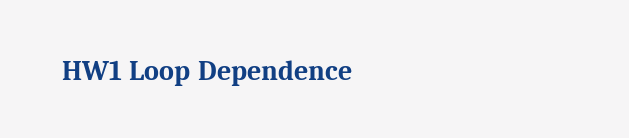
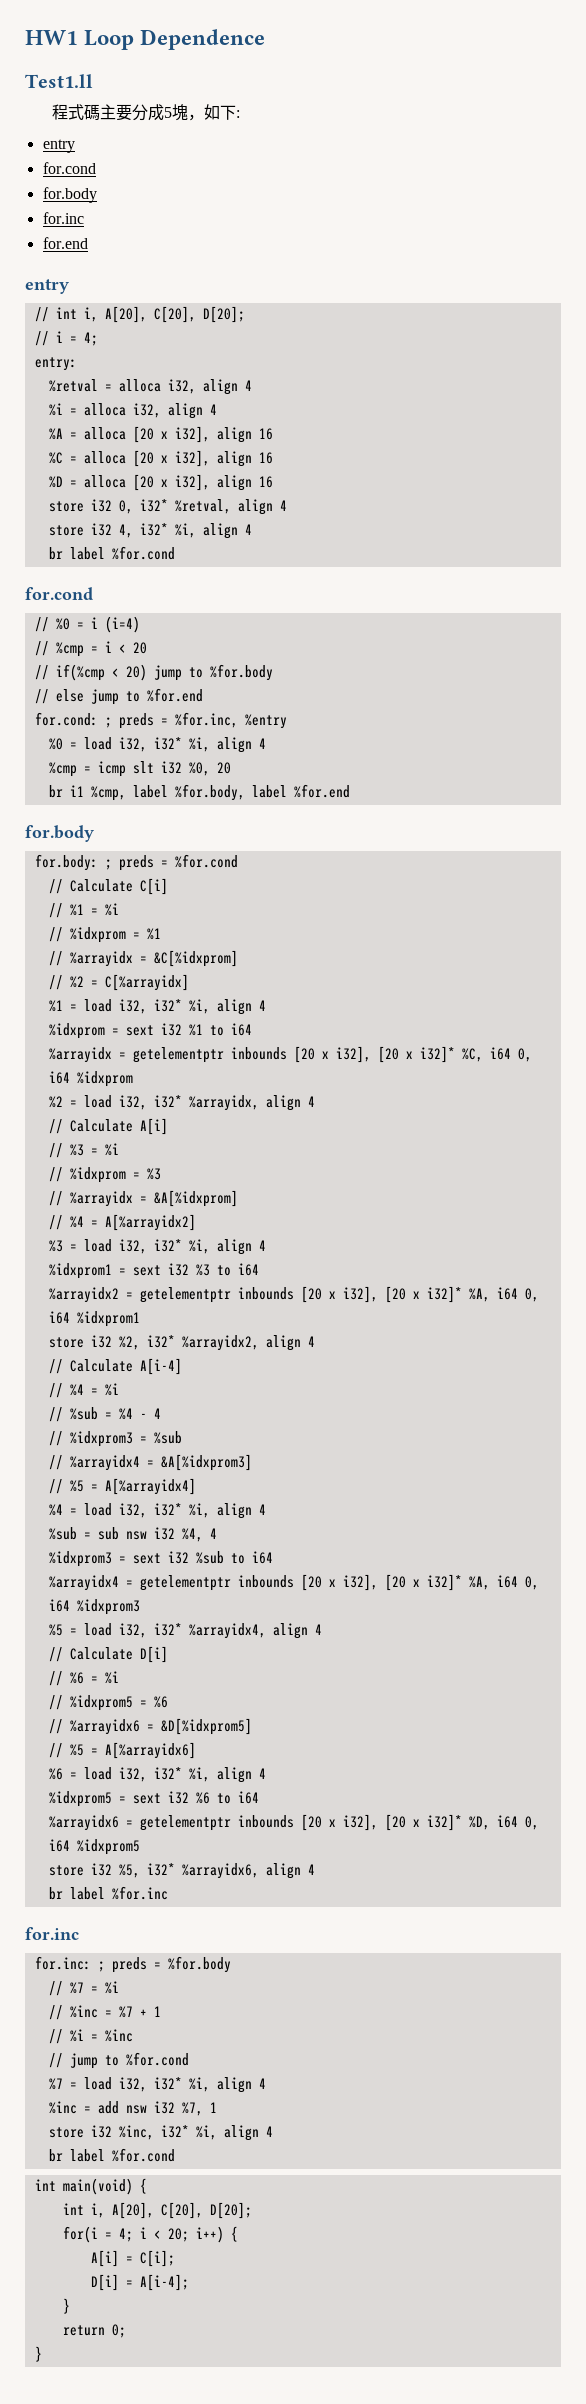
(352, 73) none -> [25,74,93,88] [52,104,241,121] [42,139,75,153] [42,162,96,174] [42,187,97,203] [42,212,84,224] [42,237,88,249] [25,279,69,294] [34,306,245,323] [34,331,98,346] [34,357,77,371] [48,379,252,395] [48,403,217,419] [48,426,273,443] [48,450,273,467] [48,474,273,491] [48,499,287,515] [48,523,252,539] [48,546,175,560] [25,587,93,600] [34,616,140,633] [34,641,147,657] [34,664,273,681] [34,688,203,705] [34,712,287,729] [48,737,266,753] [48,761,231,777] [48,784,350,801] [25,825,94,842] [34,854,238,871] [48,878,168,895] [48,903,119,918] [48,927,161,943] [48,950,238,967] [48,974,189,991] [48,999,266,1015] [48,1023,252,1039] [48,1046,532,1063] [48,1071,133,1087] [48,1095,315,1111] [48,1118,168,1135] [48,1143,119,1158] [48,1167,161,1183] [48,1190,238,1207] [48,1214,196,1231] [48,1239,266,1255] [48,1263,259,1279] [48,1286,539,1303] [48,1311,140,1327] [48,1335,315,1351] [48,1358,182,1375] [48,1383,119,1398] [48,1407,161,1422] [48,1431,182,1447] [48,1454,252,1471] [48,1478,196,1495] [48,1503,266,1519] [48,1527,217,1542] [48,1551,273,1567] [48,1574,539,1591] [48,1599,140,1615] [48,1623,322,1639] [48,1646,168,1663] [48,1671,119,1686] [48,1695,168,1711] [48,1718,252,1735] [48,1742,196,1759] [48,1767,266,1783] [48,1791,259,1807] [48,1814,539,1831] [48,1839,140,1855] [48,1863,315,1879] [48,1886,168,1900] [25,1927,79,1940] [34,1956,231,1973] [48,1981,119,1996] [48,2005,161,2020] [48,2029,133,2044] [48,2052,189,2069] [48,2077,266,2093] [48,2101,217,2116] [48,2125,273,2141] [48,2148,175,2162] [34,2178,147,2195] [62,2202,252,2219] [62,2226,238,2243] [90,2250,175,2267] [90,2274,189,2291] [62,2298,70,2314] [62,2324,126,2338] [34,2346,42,2362] // Test1.ll // 程式碼主要分成5塊，如下: // entry // for.cond // for.body // for.inc // for.end // entry // // int i, A[20], C[20], D[20]; // // i = 4; // entry: // %retval = alloca i32, align 4 // %i = alloca i32, align 4 // %A = alloca [20 x i32], align 16 // %C = alloca [20 x i32], align 16 // %D = alloca [20 x i32], align 16 // store i32 0, i32* %retval, align 4 // store i32 4, i32* %i, align 4 // br label %for.cond // for.cond // // %0 = i (i=4) // // %cmp = i < 20 // // if(%cmp < 20) jump to %for.body // // else jump to %for.end // for.cond: ; preds = %for.inc, %entry // %0 = load i32, i32* %i, align 4 // %cmp = icmp slt i32 %0, 20 // br i1 %cmp, label %for.body, label %for.end // for.body // for.body: ; preds = %for.cond // // Calculate C[i] // // %1 = %i // // %idxprom = %1 // // %arrayidx = &C[%idxprom] // // %2 = C[%arrayidx] // %1 = load i32, i32* %i, align 4 // %idxprom = sext i32 %1 to i64 // %arrayidx = getelementptr inbounds [20 x i32], [20 x i32]* %C, i64 0, i64 %idxprom // %2 = load i32, i32* %arrayidx, align 4 // // Calculate A[i] // // %3 = %i // // %idxprom = %3 // // %arrayidx = &A[%idxprom] // // %4 = A[%arrayidx2] // %3 = load i32, i32* %i, align 4 // %idxprom1 = sext i32 %3 to i64 // %arrayidx2 = getelementptr inbounds [20 x i32], [20 x i32]* %A, i64 0, i64 %idxprom1 // store i32 %2, i32* %arrayidx2, align 4 // // Calculate A[i-4] // // %4 = %i // // %sub = %4 - 4 // // %idxprom3 = %sub // // %arrayidx4 = &A[%idxprom3] // // %5 = A[%arrayidx4] // %4 = load i32, i32* %i, align 4 // %sub = sub nsw i32 %4, 4 // %idxprom3 = sext i32 %sub to i64 // %arrayidx4 = getelementptr inbounds [20 x i32], [20 x i32]* %A, i64 0, i64 %idxprom3 // %5 = load i32, i32* %arrayidx4, align 4 // // Calculate D[i] // // %6 = %i // // %idxprom5 = %6 // // %arrayidx6 = &D[%idxprom5] // // %5 = A[%arrayidx6] // %6 = load i32, i32* %i, align 4 // %idxprom5 = sext i32 %6 to i64 // %arrayidx6 = getelementptr inbounds [20 x i32], [20 x i32]* %D, i64 0, i64 %idxprom5 // store i32 %5, i32* %arrayidx6, align 4 // br label %for.inc // for.inc // for.inc: ; preds = %for.body // // %7 = %i // // %inc = %7 + 1 // // %i = %inc // // jump to %for.cond // %7 = load i32, i32* %i, align 4 // %inc = add nsw i32 %7, 1 // store i32 %inc, i32* %i, align 4 // br label %for.cond // int main(void) { // int i, A[20], C[20], D[20]; // for(i = 4; i < 20; i++) { // A[i] = C[i]; // D[i] = A[i-4]; // } // return 0; // }

